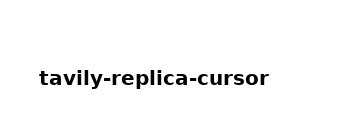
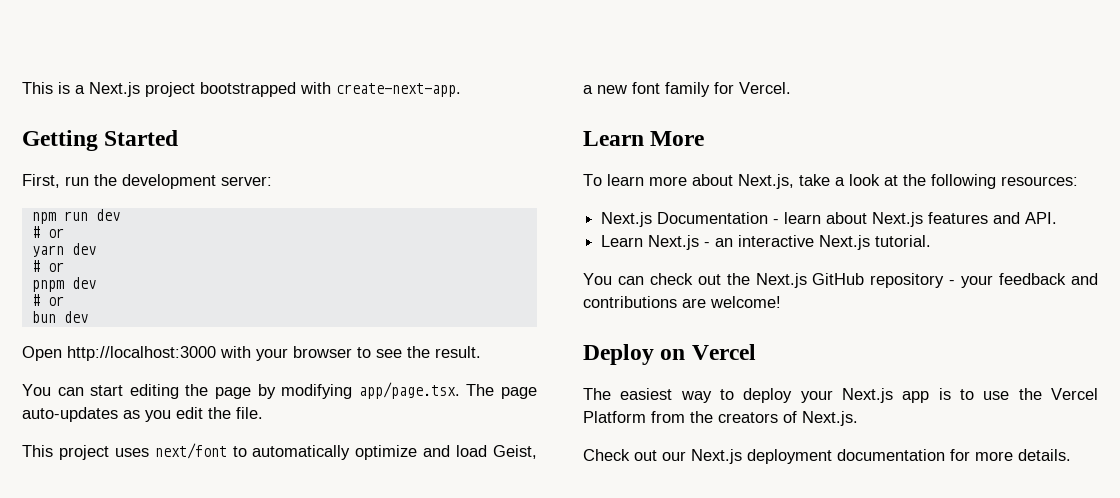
[39,70,269,89] tavily-replica-cursor -> [22,82,461,97] [22,130,179,151] [22,174,272,189] [31,209,120,224] [31,226,64,238] [31,243,96,257] [31,260,64,272] [31,277,96,292] [31,294,64,306] [31,311,88,323] [22,346,481,361] [22,382,537,399] [22,407,263,422] [22,443,538,460] [583,82,791,97] [583,131,705,146] [583,174,1078,189] [601,212,1058,227] [601,235,932,250] [583,273,1098,288] [583,296,781,308] [583,344,756,365] [583,388,1098,403] [583,411,858,426] [583,449,1071,464] This is a Next.js project bootstrapped with create-next-app. // Getting Started // First, run the development server: // npm run dev // # or // yarn dev // # or // pnpm dev // # or // bun dev // Open http://localhost:3000 with your browser to see the result. // You can start editing the page by modifying app/page.tsx. The page auto-updates as you edit the file. // This project uses next/font to automatically optimize and load Geist, a new font family for Vercel. // Learn More // To learn more about Next.js, take a look at the following resources: // Next.js Documentation - learn about Next.js features and API. // Learn Next.js - an interactive Next.js tutorial. // You can check out the Next.js GitHub repository - your feedback and contributions are welcome! // Deploy on Vercel // The easiest way to deploy your Next.js app is to use the Vercel Platform from the creators of Next.js. // Check out our Next.js deployment documentation for more details.

